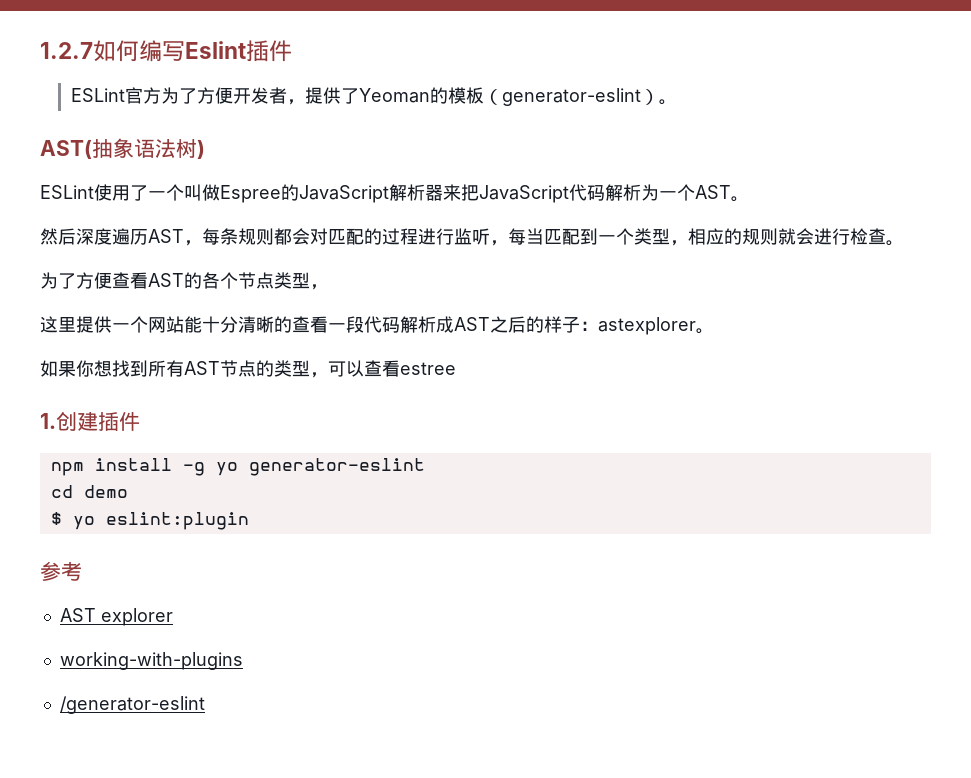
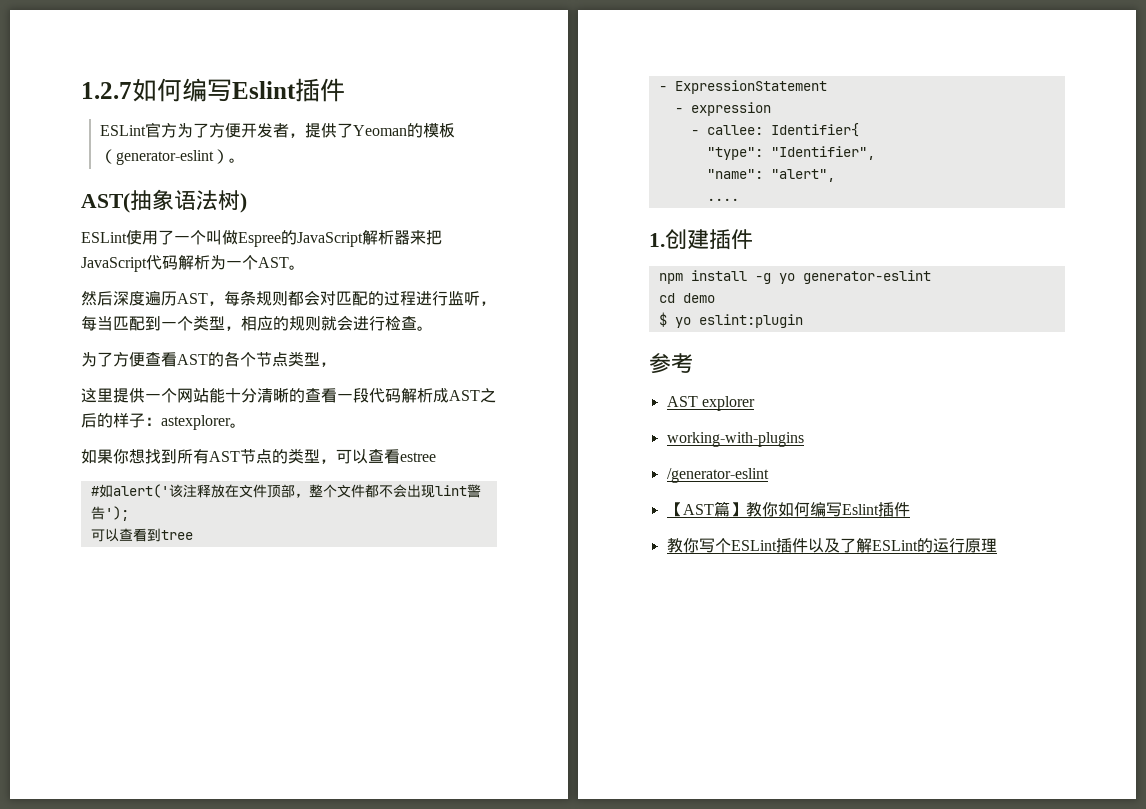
(456, 368) none -> [90,484,481,498] [90,506,129,521] [90,528,193,542] [658,80,827,94] [674,102,771,116] [690,123,859,137] [706,146,875,160] [706,169,835,182] [706,198,739,201] // #如alert('该注释放在文件顶部，整个文件都不会出现lint警告'); // 可以查看到tree // - ExpressionStatement // - expression // - callee: Identifier{ // "type": "Identifier", // "name": "alert", // ....
(205, 705) none -> [666,501,910,517] [666,538,997,553] // 【AST篇】教你如何编写Eslint插件 // 教你写个ESLint插件以及了解ESLint的运行原理

